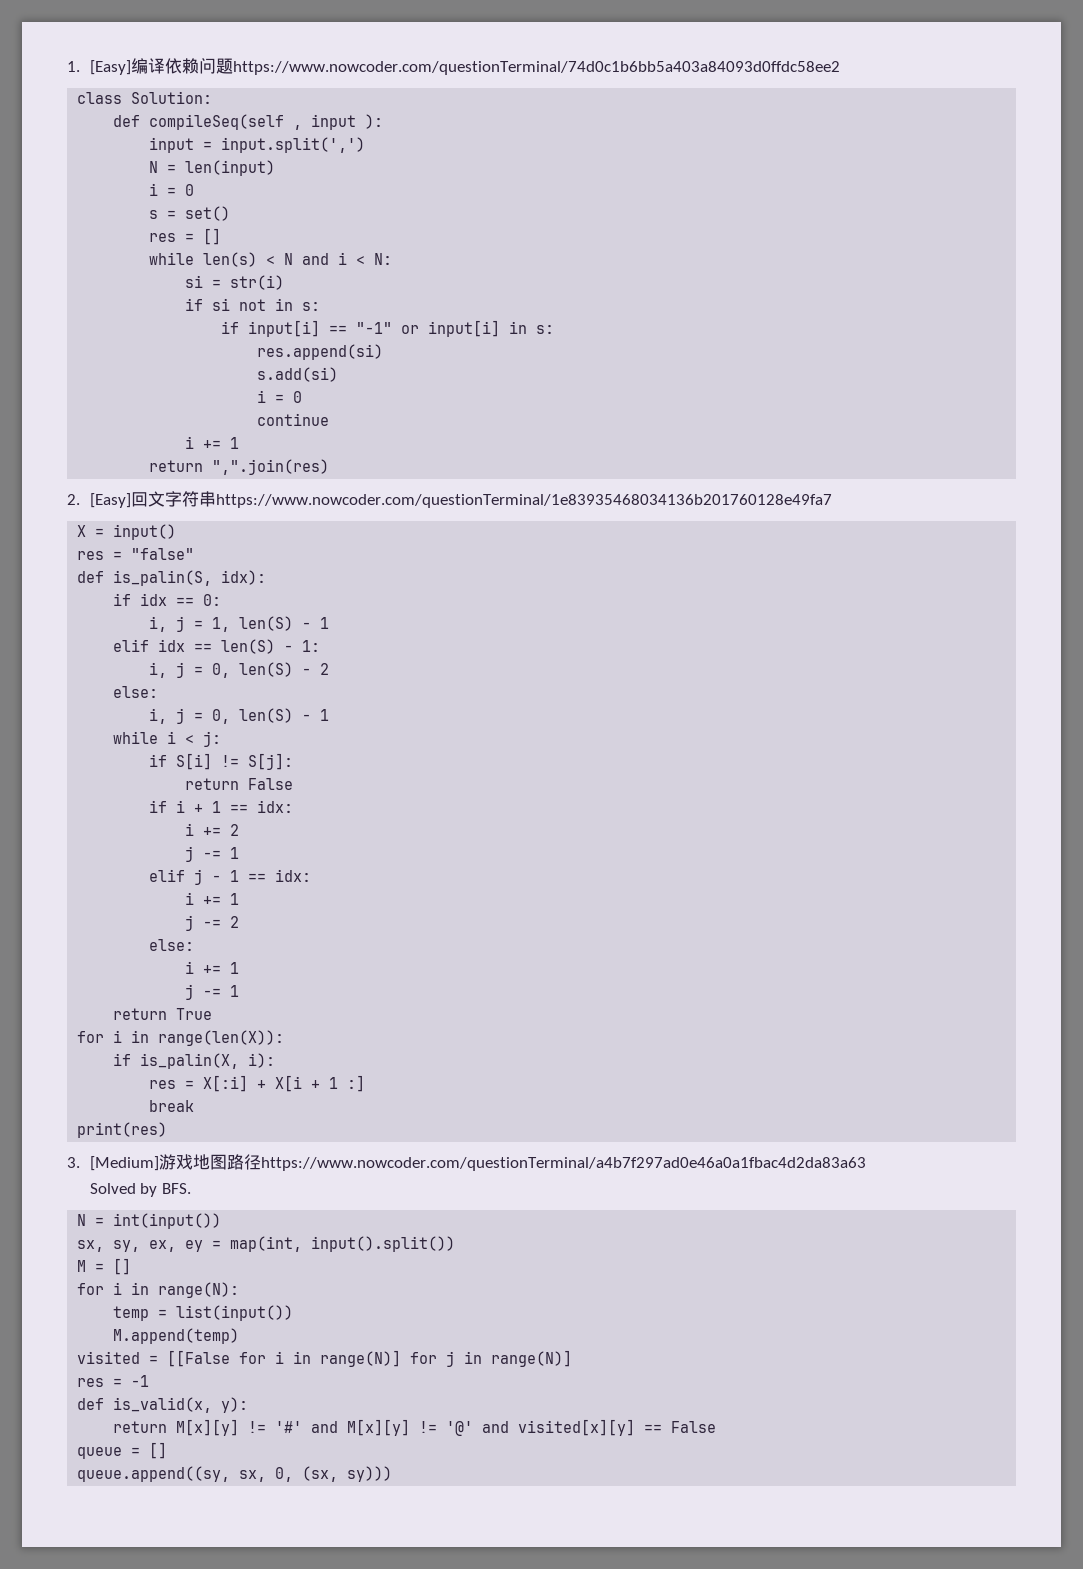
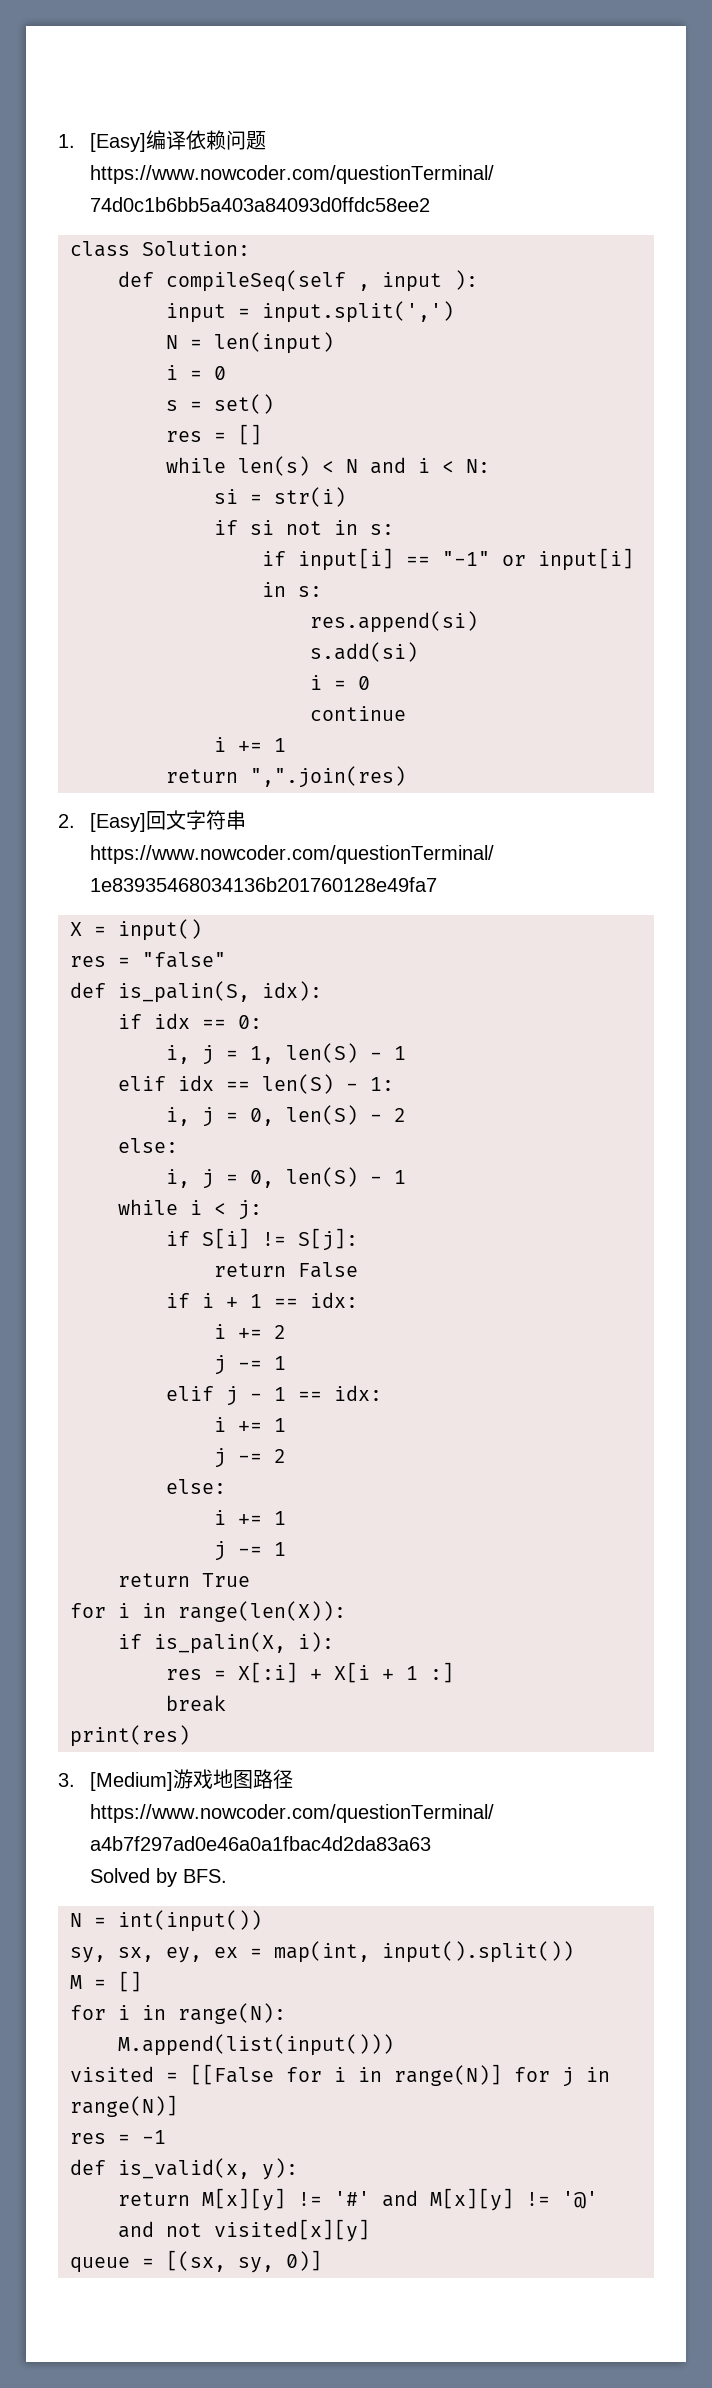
[77,1240,204,1252] sx, sy, ex, ey -> [70,1947,238,1963] sy, sx, ey, ex
[113,1305,294,1321] [113,1328,240,1344] temp = list(input()) // M.append(temp) -> [118,2034,394,2056] M.append(list(input()))
(510, 1427) none -> [166,2223,202,2237] not
[644,1421,717,1433] == False -> (370, 2230) none
[149,1442,168,1459] [77,1466,393,1482] [] // queue.append((sy, sx, 0, (sx, sy))) -> [166,2250,322,2273] [(sx, sy, 0)]

